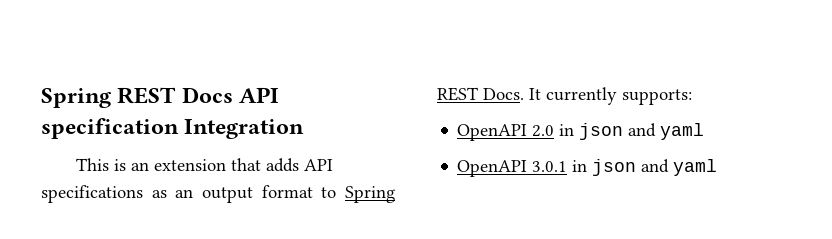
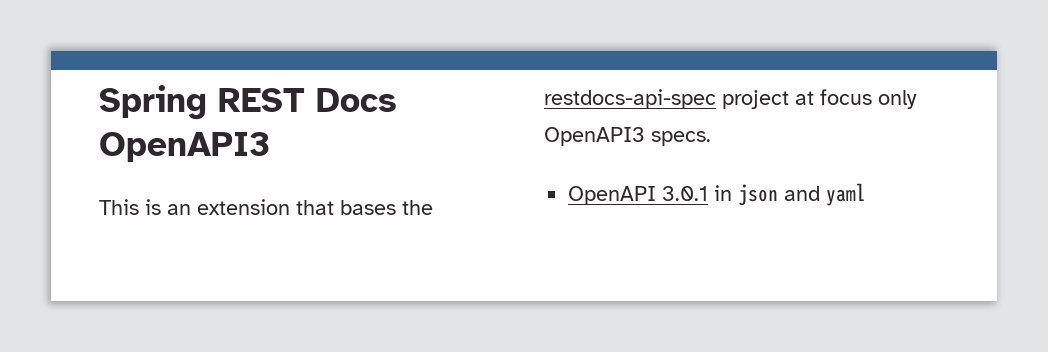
[239,87,280,103] [41,118,305,139] API specification Integration -> [99,132,270,162] OpenAPI3
[266,158,334,172] [41,185,395,203] [437,87,692,105] [457,123,705,141] adds API specifications as an output format to Spring REST Docs. It currently supports: // OpenAPI 2.0 in json and yaml -> [340,200,433,215] [544,89,917,109] [544,127,711,146] bases the restdocs-api-spec project at focus only OpenAPI3 specs.

